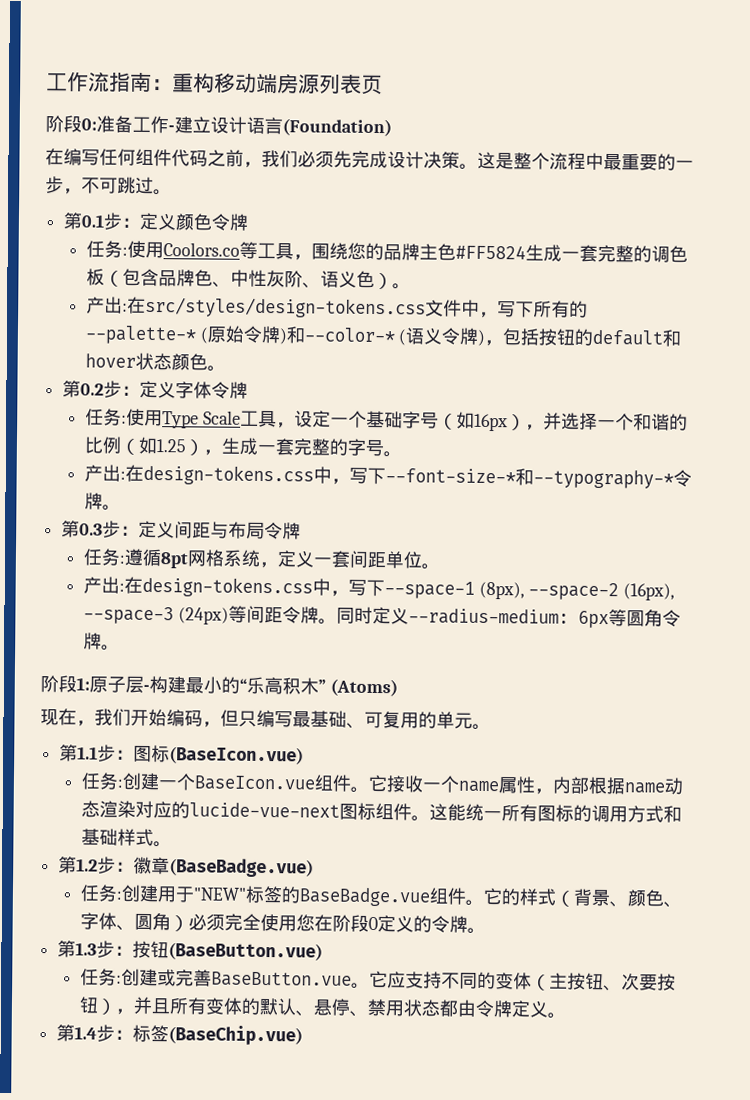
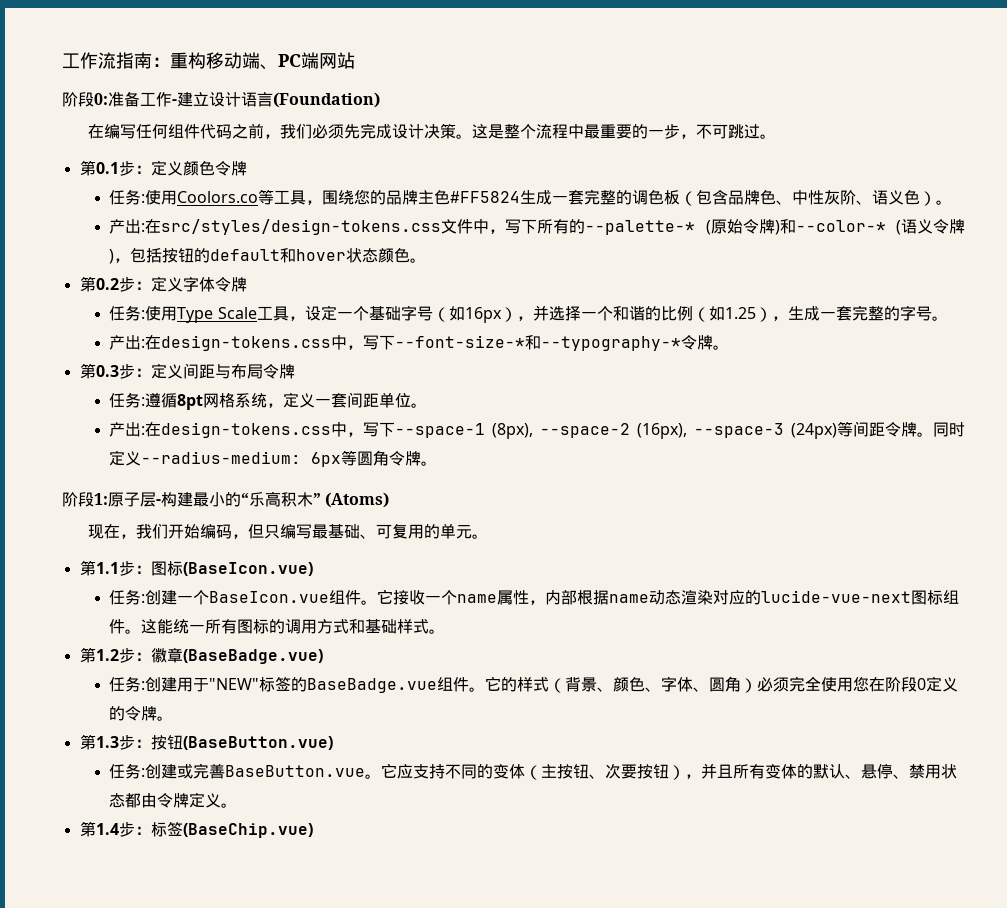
[277,74,383,95] 房源列表页 -> [260,52,355,70] 、PC端网站

